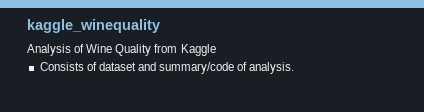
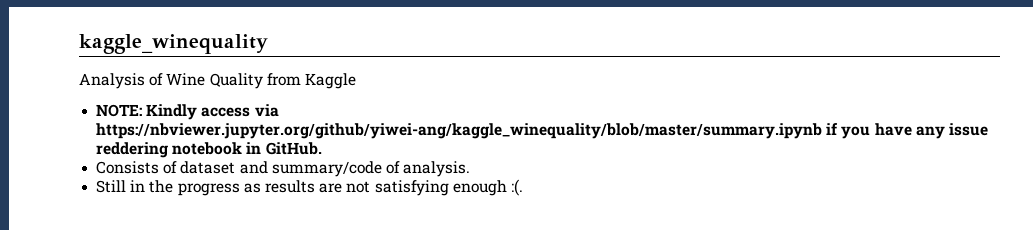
(216, 50) none -> [96,104,279,120] [96,123,988,139] [96,142,322,158] // NOTE: Kindly access via https://nbviewer.jupyter.org/github/yiwei-ang/kaggle_winequality/blob/master/summary.ipynb if you have any issue reddering notebook in GitHub.
(295, 68) none -> [96,179,523,196] // Still in the progress as results are not satisfying enough :(.

